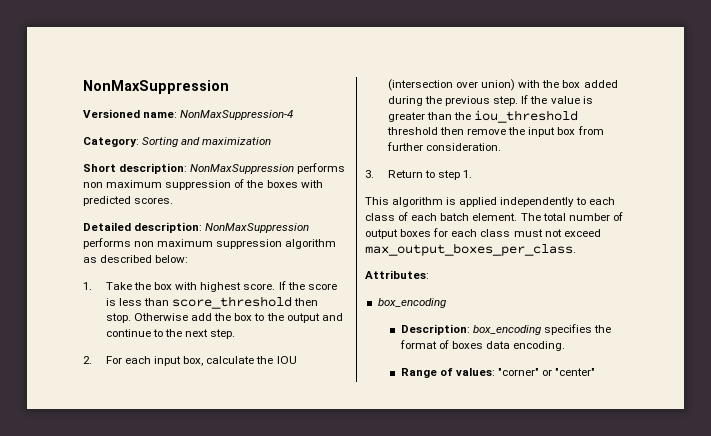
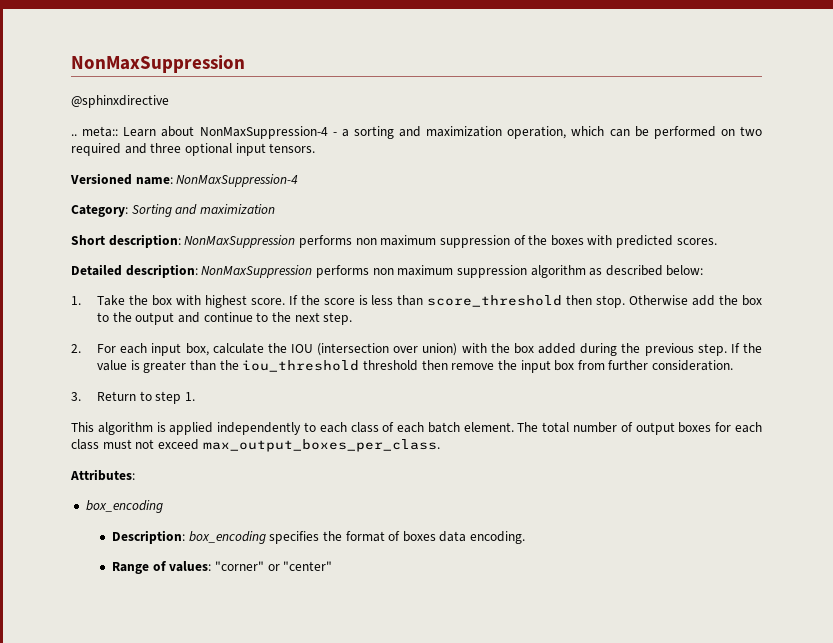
[83,80,229,94] NonMaxSuppression -> [71,55,245,73] [71,95,169,108] [71,126,762,139] [71,143,316,156] NonMaxSuppression // @sphinxdirective // .. meta:: Learn about NonMaxSuppression-4 - a sorting and maximization operation, which can be performed on two required and three optional input tensors.

